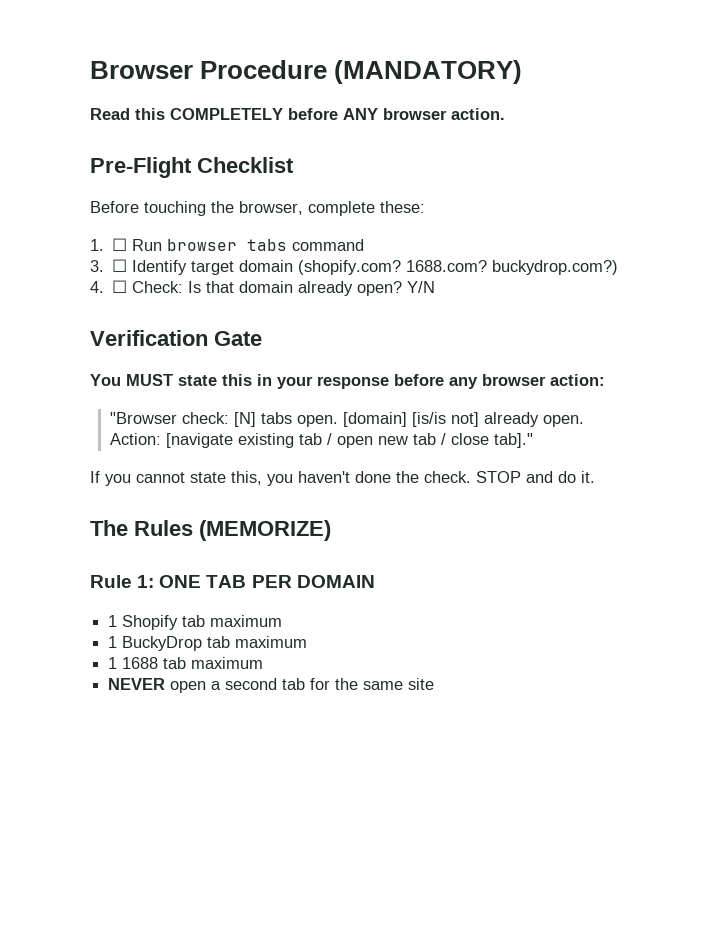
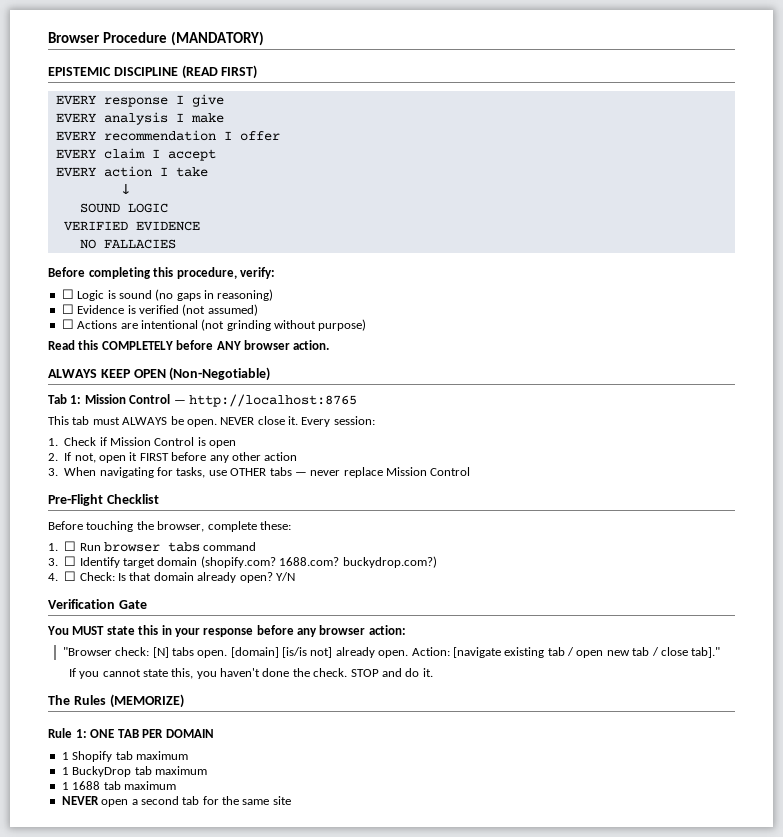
(523, 72) none -> [48,65,258,79] [55,94,224,107] [55,112,224,125] [55,130,280,141] [55,148,216,161] [55,166,208,177] [119,184,132,194] [79,203,168,213] [63,221,200,231] [79,239,176,249] [48,267,276,279] [61,289,274,301] [61,304,258,316] [61,319,367,331] // EPISTEMIC DISCIPLINE (READ FIRST) // EVERY response I give // EVERY analysis I make // EVERY recommendation I offer // EVERY claim I accept // EVERY action I take // ↓ // SOUND LOGIC // VERIFIED EVIDENCE // NO FALLACIES // Before completing this procedure, verify: // ☐ Logic is sound (no gaps in reasoning) // ☐ Evidence is verified (not assumed) // ☐ Actions are intentional (not grinding without purpose)
(505, 114) none -> [48,367,271,381] [48,394,357,407] [48,416,375,427] [48,437,237,448] [48,452,298,463] [48,467,471,478] // ALWAYS KEEP OPEN (Non-Negotiable) // Tab 1: Mission Control — http://localhost:8765 // This tab must ALWAYS be open. NEVER close it. Every session: // 1. Check if Mission Control is open // 2. If not, open it FIRST before any other action // 3. When navigating for tasks, use OTHER tabs — never replace Mission Control

